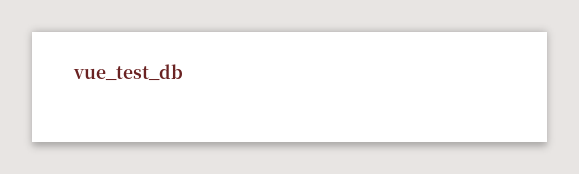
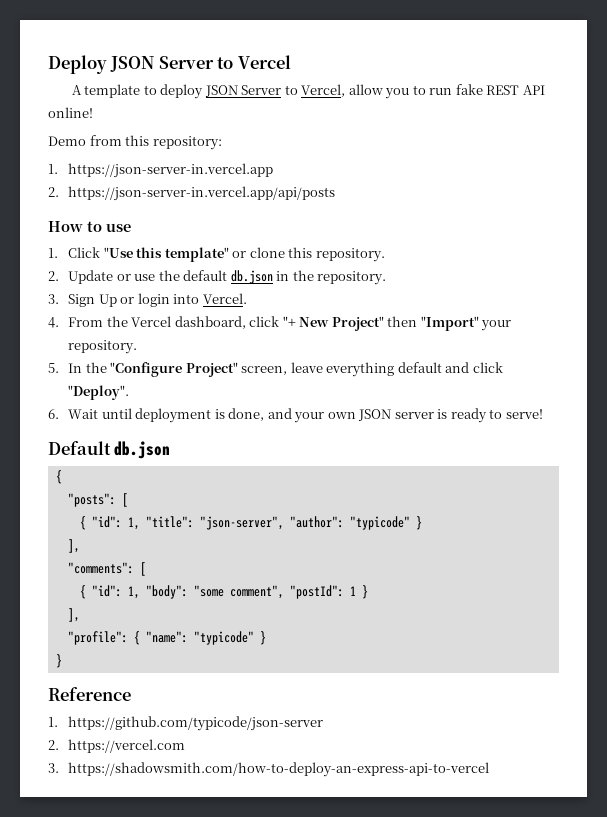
[73,64,183,81] vue_test_db -> [48,55,291,74] [71,84,545,99] [48,107,93,118] [48,135,222,150] [48,163,274,178] [48,186,336,201] [48,221,131,232] [48,247,385,262] [48,270,387,285] [48,293,247,307] [48,316,512,331] [68,340,138,354] [48,362,503,377] [68,385,130,400] [48,408,543,423] [48,441,171,459] [55,470,62,484] [67,493,128,507] [79,516,422,530] [67,539,80,553] [67,562,146,576] [79,585,368,599] [67,608,80,622] [67,631,266,645] [55,654,62,668] [48,687,131,701] [48,716,324,731] [48,739,186,753] [48,762,490,777] Deploy JSON Server to Vercel // A template to deploy JSON Server to Vercel, allow you to run fake REST API online! // Demo from this repository: // 1. https://json-server-in.vercel.app // 2. https://json-server-in.vercel.app/api/posts // How to use // 1. Click "Use this template" or clone this repository. // 2. Update or use the default db.json in the repository. // 3. Sign Up or login into Vercel. // 4. From the Vercel dashboard, click "+ New Project" then "Import" your repository. // 5. In the "Configure Project" screen, leave everything default and click "Deploy". // 6. Wait until deployment is done, and your own JSON server is ready to serve! // Default db.json // { // "posts": [ // { "id": 1, "title": "json-server", "author": "typicode" } // ], // "comments": [ // { "id": 1, "body": "some comment", "postId": 1 } // ], // "profile": { "name": "typicode" } // } // Reference // 1. https://github.com/typicode/json-server // 2. https://vercel.com // 3. https://shadowsmith.com/how-to-deploy-an-express-api-to-vercel

